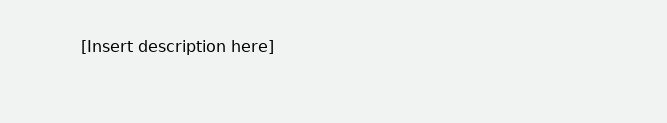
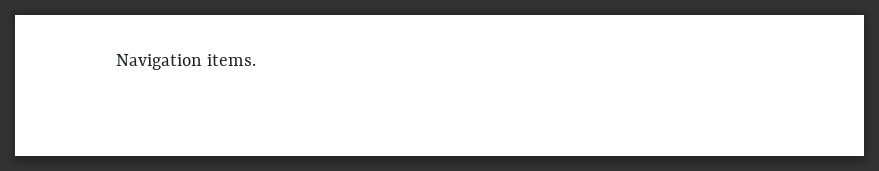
[81,40,274,55] [Insert description here] -> [116,54,257,70] Navigation items.

